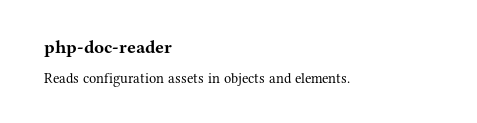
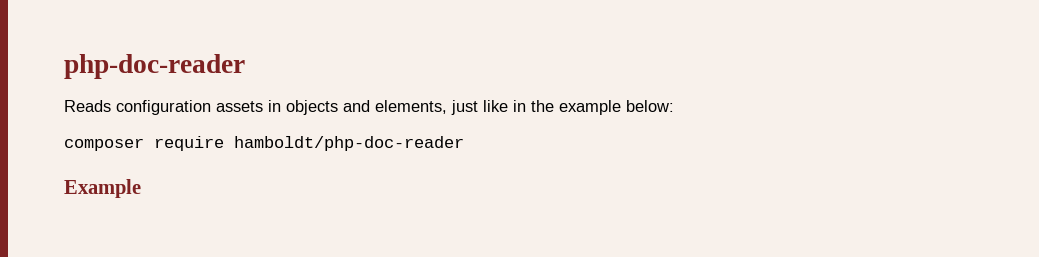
[295,73,350,83] elements. -> [375,100,674,115] [64,136,464,151] [64,179,141,198] elements, just like in the example below: // composer require hamboldt/php-doc-reader // Example

